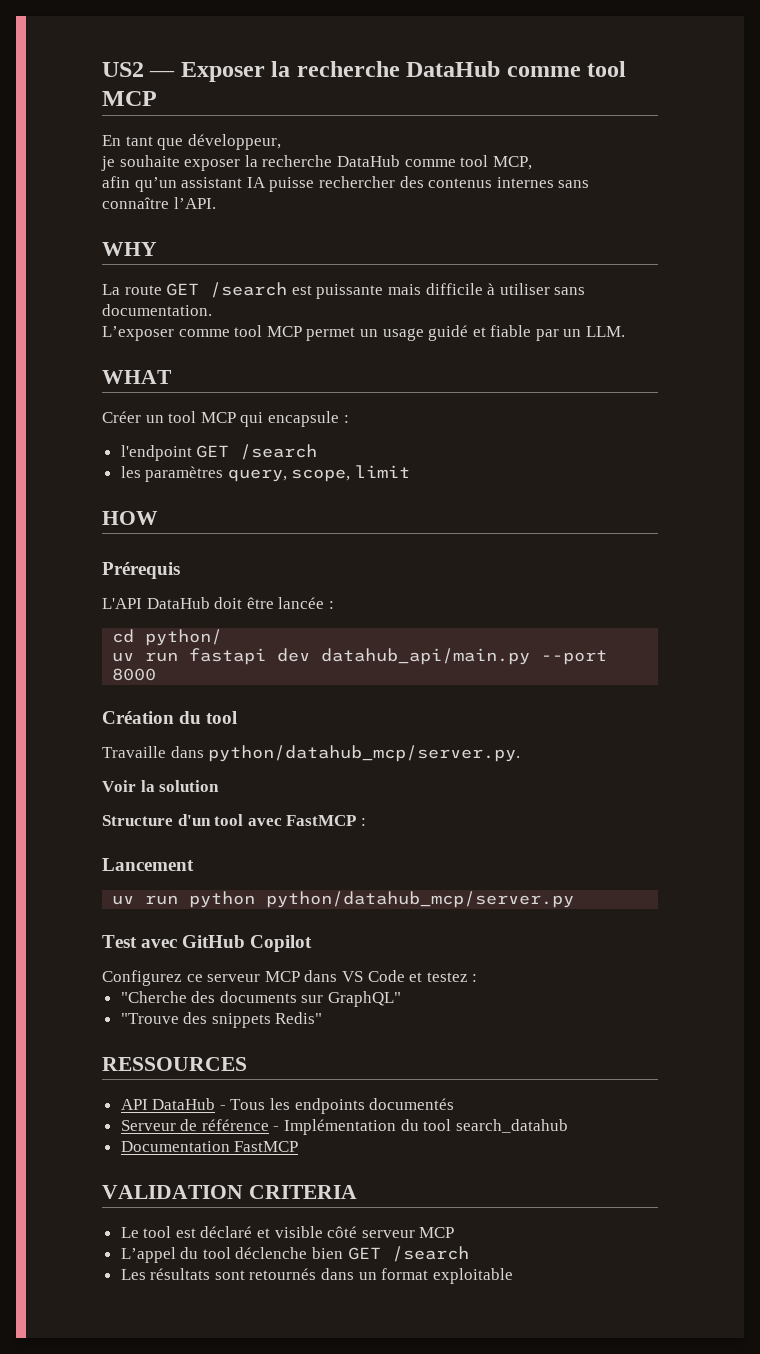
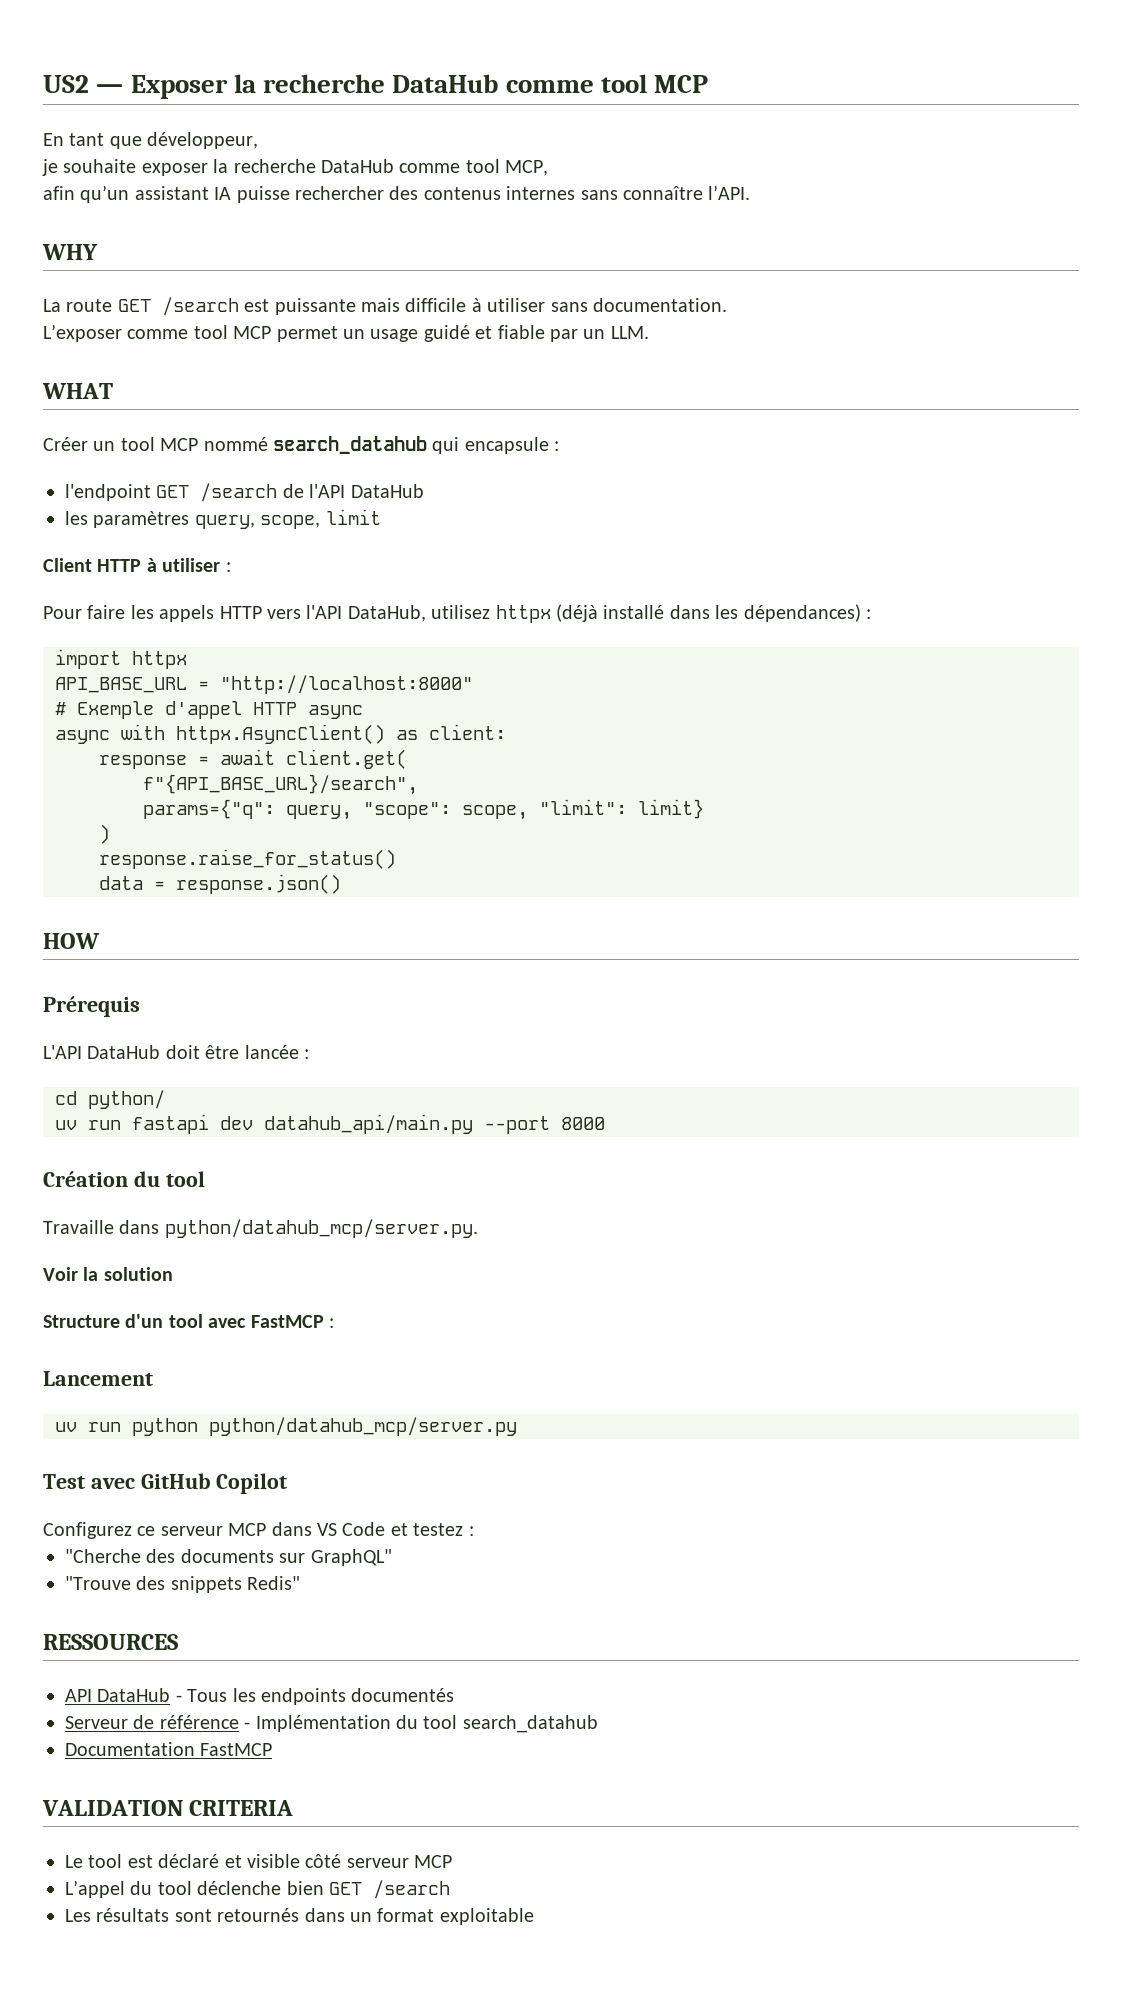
(236, 417) none -> [203,436,427,454] nommé search_datahub
(318, 452) none -> [282,484,424,498] de l'API DataHub
(411, 471) none -> [43,558,231,572] [43,604,871,623] [55,649,187,669] [55,675,473,694] [55,701,363,719] [55,724,506,744] [99,749,407,769] [143,774,418,795] [143,799,704,820] [99,824,110,844] [99,849,396,869] [99,874,341,894] // Client HTTP à utiliser : // Pour faire les appels HTTP vers l'API DataHub, utilisez httpx (déjà installé dans les dépendances) : // import httpx // API_BASE_URL = "http://localhost:8000" // # Exemple d'appel HTTP async // async with httpx.AsyncClient() as client: // response = await client.get( // f"{API_BASE_URL}/search", // params={"q": query, "scope": scope, "limit": limit} // ) // response.raise_for_status() // data = response.json()

